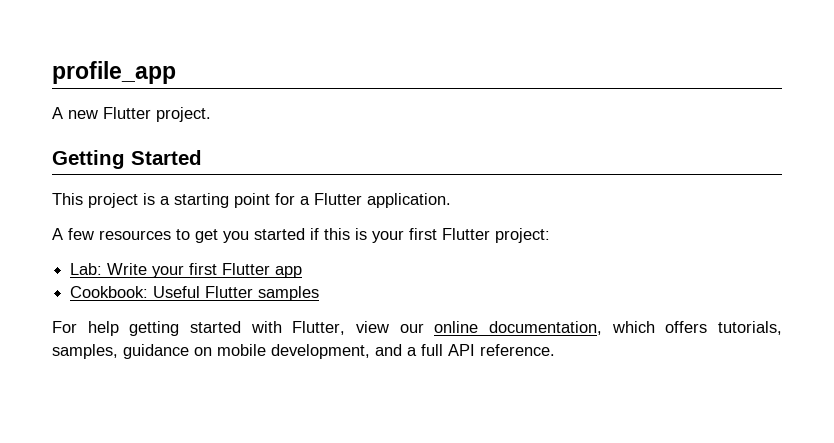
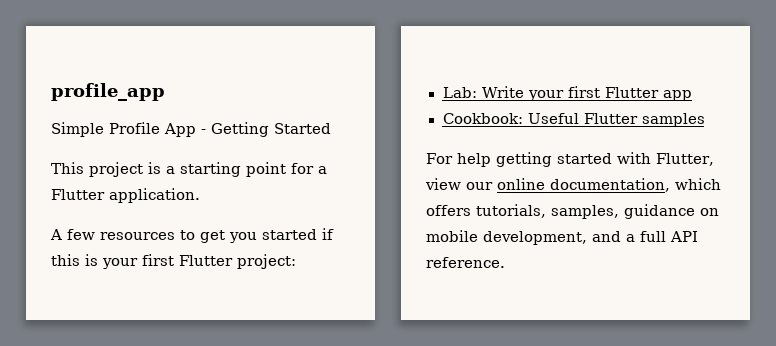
[52,107,211,122] A new Flutter project. // -> [51,122,206,137] Simple Profile App -

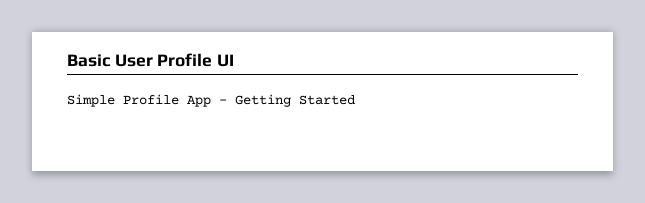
[51,83,165,101] profile_app -> [67,53,235,67] Basic User Profile UI
[51,162,327,177] [51,188,200,203] [50,228,334,243] [51,254,296,269] [442,86,692,101] [442,113,705,127] [426,152,714,167] [425,178,721,192] [426,204,719,219] [426,230,698,245] [426,257,505,268] // This project is a starting point for a Flutter application. // A few resources to get you started if this is your first Flutter project: // Lab: Write your first Flutter app // Cookbook: Useful Flutter samples // For help getting started with Flutter, view our online documentation, which offers tutorials, samples, guidance on mobile development, and a full API reference. -> (355, 100) none

